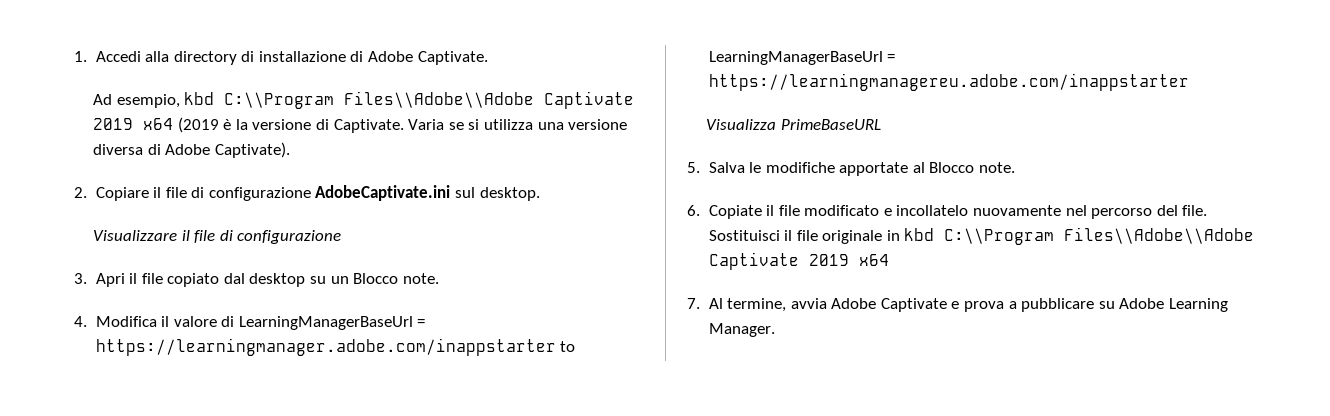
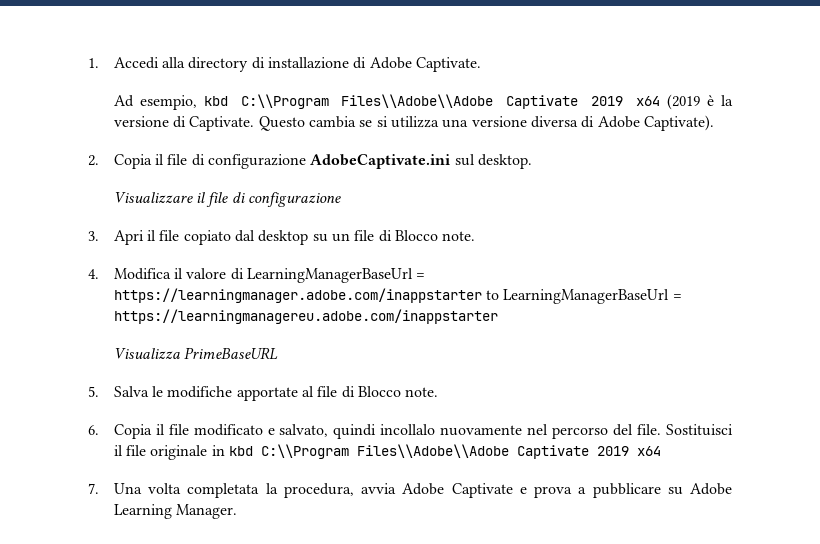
[408,119,445,130] Varia -> [258,116,357,131] Questo cambia
[95,187,149,201] Copiare -> [113,154,152,169] Copia
(349, 280) none -> [354,230,392,242] file di
(925, 167) none -> [317,386,355,398] file di
[708,205,762,219] Copiate -> [113,424,152,439] Copia
[896,205,969,216] incollatelo -> [279,424,436,439] salvato, quindi incollalo
[708,298,787,312] Al termine, -> [113,483,354,498] Una volta completata la procedura,

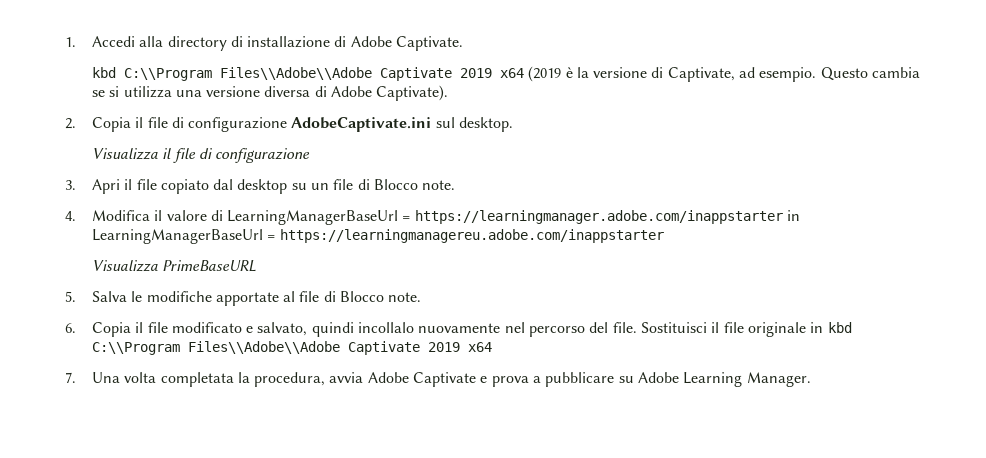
[113,95,197,110] Ad esempio, -> (464, 43) none
[189,116,255,131] Captivate. -> [667,67,817,82] Captivate, ad esempio.
[113,192,193,203] Visualizzare -> [91,148,158,160] Visualizza
[486,290,500,300] to -> [787,210,801,221] in

